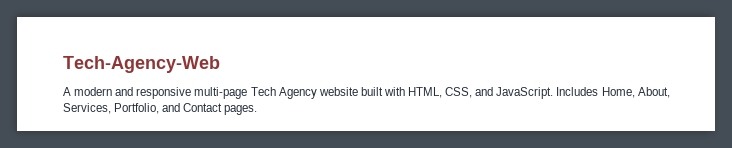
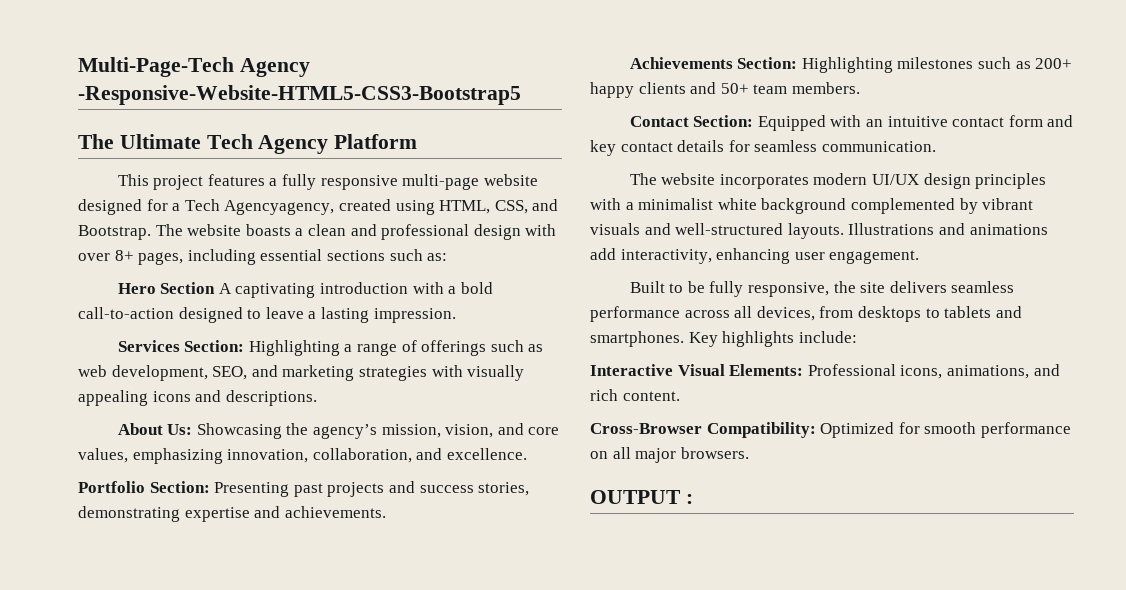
[63,56,220,73] [63,87,670,99] [63,103,258,115] Tech-Agency-Web // A modern and responsive multi-page Tech Agency website built with HTML, CSS, and JavaScript. Includes Home, About, Services, Portfolio, and Contact pages. -> [78,57,310,77] [78,85,521,105] [78,134,418,154] [117,174,538,190] [78,199,559,215] [78,224,557,240] [78,249,448,265] [117,282,493,298] [78,307,456,323] [117,340,544,356] [78,365,525,381] [78,390,317,406] [117,423,560,439] [78,448,527,464] [78,481,530,497] [78,506,386,522] [629,57,1073,73] [590,82,860,98] [629,115,1074,131] [590,140,936,156] [629,173,1047,189] [590,198,1034,214] [590,223,1048,239] [590,248,920,264] [629,281,1015,297] [590,306,1022,322] [590,331,857,347] [590,364,1060,379] [590,389,680,401] [590,422,1071,438] [590,447,749,463] [590,490,693,504] Multi-Page-Tech Agency -Responsive-Website-HTML5-CSS3-Bootstrap5 // The Ultimate Tech Agency Platform // This project features a fully responsive multi-page website designed for a Tech Agencyagency, created using HTML, CSS, and Bootstrap. The website boasts a clean and professional design with over 8+ pages, including essential sections such as: // Hero Section A captivating introduction with a bold call-to-action designed to leave a lasting impression. // Services Section: Highlighting a range of offerings such as web development, SEO, and marketing strategies with visually appealing icons and descriptions. // About Us: Showcasing the agency’s mission, vision, and core values, emphasizing innovation, collaboration, and excellence. // Portfolio Section: Presenting past projects and success stories, demonstrating expertise and achievements. // Achievements Section: Highlighting milestones such as 200+ happy clients and 50+ team members. // Contact Section: Equipped with an intuitive contact form and key contact details for seamless communication. // The website incorporates modern UI/UX design principles with a minimalist white background complemented by vibrant visuals and well-structured layouts. Illustrations and animations add interactivity, enhancing user engagement. // Built to be fully responsive, the site delivers seamless performance across all devices, from desktops to tablets and smartphones. Key highlights include: // Interactive Visual Elements: Professional icons, animations, and rich content. // Cross-Browser Compatibility: Optimized for smooth performance on all major browsers. // OUTPUT :

